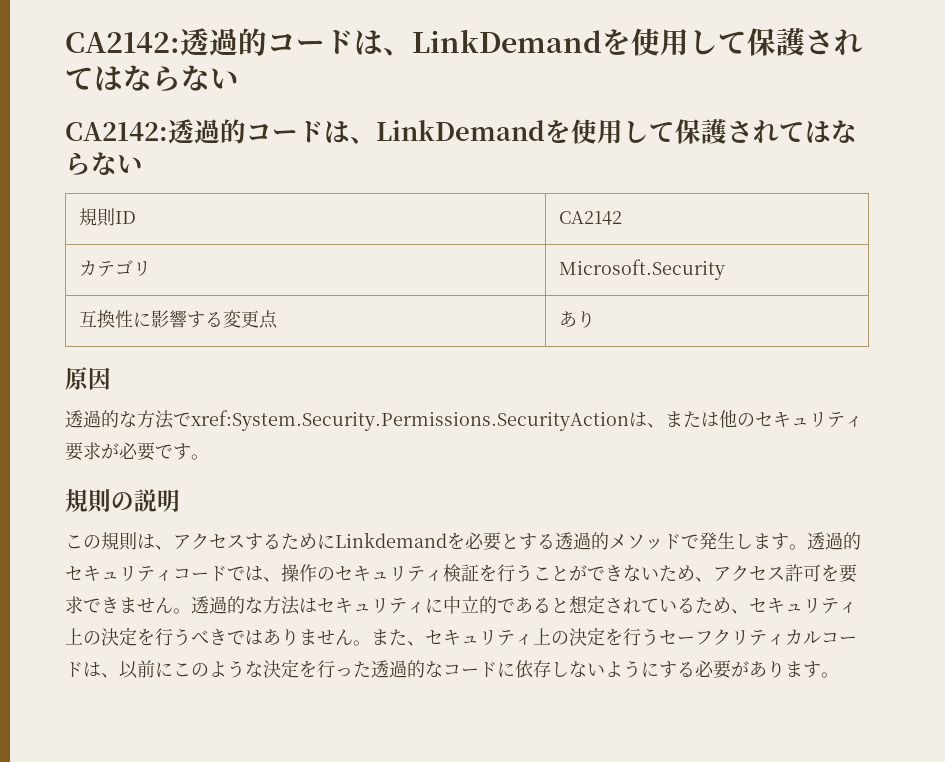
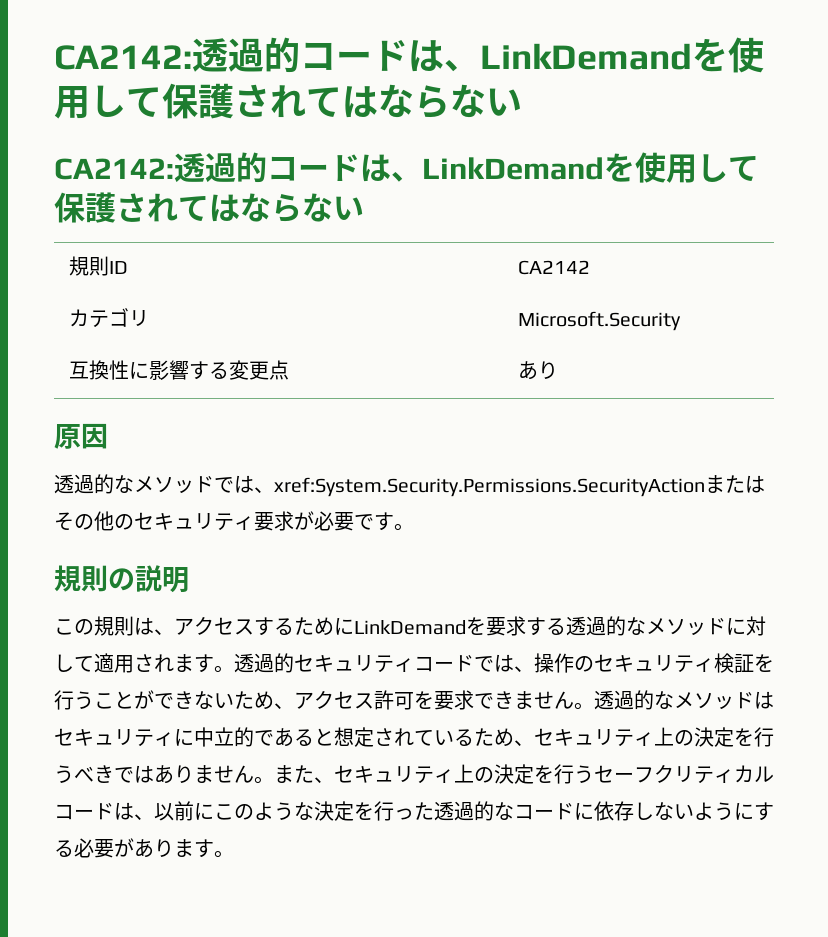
[137,410,719,431] 方法でxref:System.Security.Permissions.SecurityActionは、または -> [134,475,765,497] [54,512,94,531] メソッドでは、xref:System.Security.Permissions.SecurityActionまたはその
[335,532,519,551] Linkdemandを必要と -> [354,616,526,636] LinkDemandを要求
[609,532,753,550] メソッドで発生し -> [626,616,766,636] [54,653,174,673] なメソッドに対して適用され
[263,596,300,615] 方法 -> [674,692,754,710] メソッド

